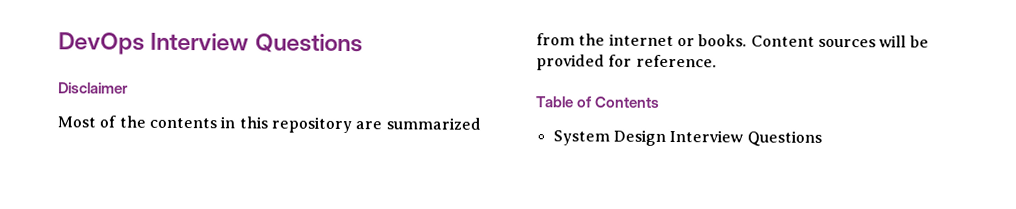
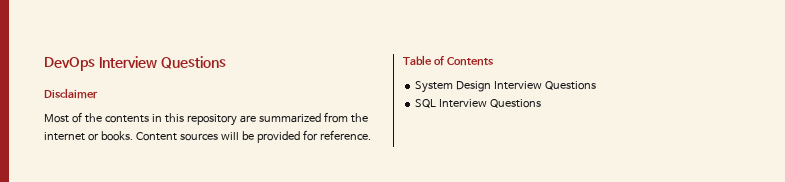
(822, 138) none -> [415,99,542,108] // SQL Interview Questions

